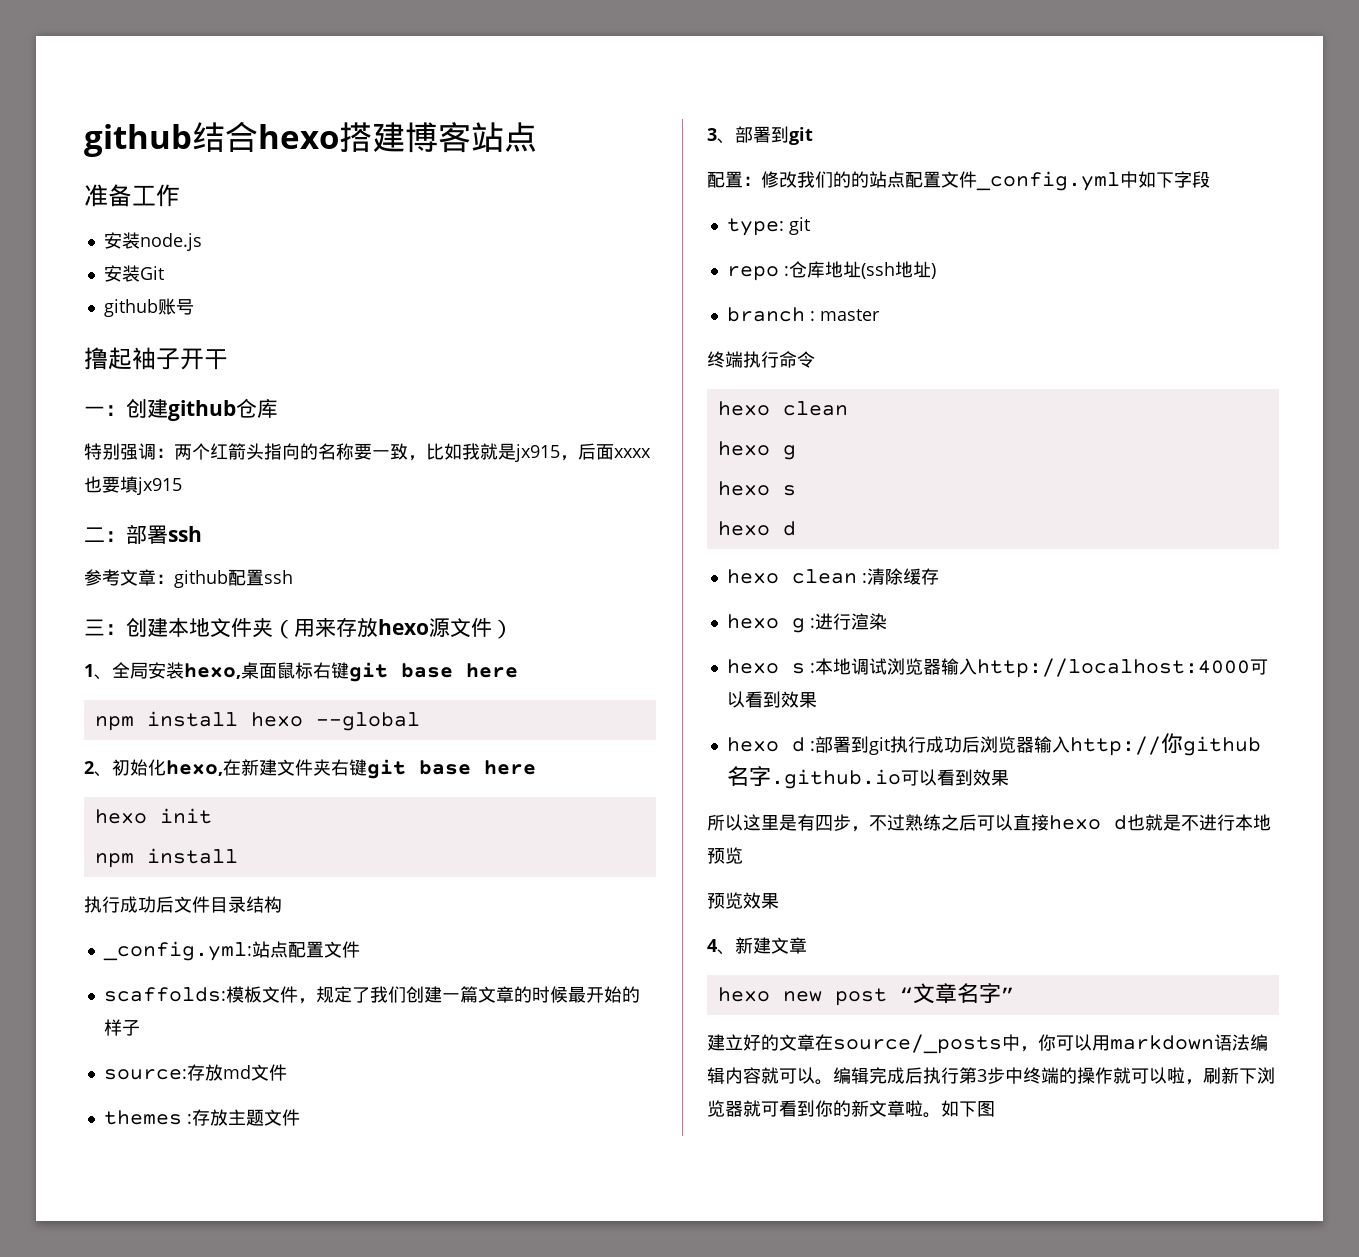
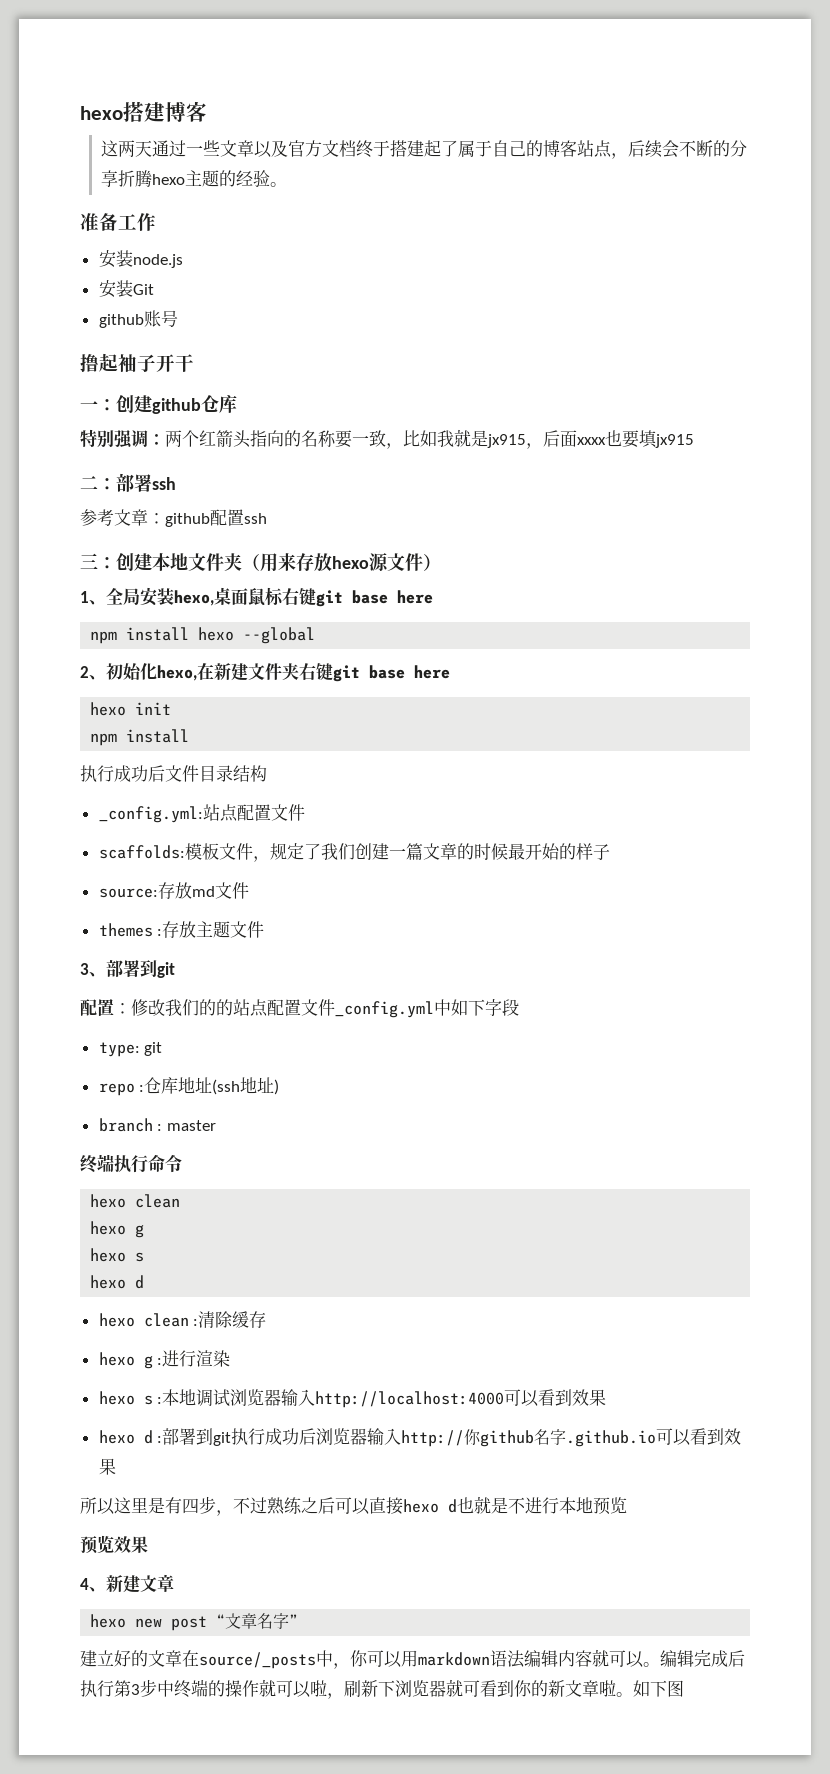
[84,121,258,157] github结合 -> (80, 113) none
[470,122,537,152] 站点 -> [100,140,747,159] [100,170,287,187] // 这两天通过一些文章以及官方文档终于搭建起了属于自己的博客站点，后续会不断的分享折腾hexo主题的经验。

